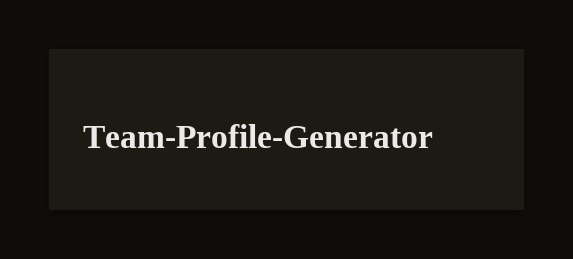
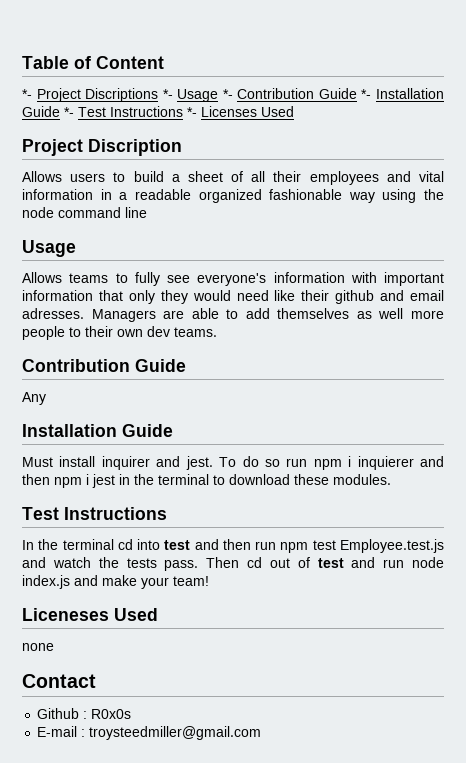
[83,124,433,148] Team-Profile-Generator -> [22,56,164,69] [22,88,444,102] [22,106,294,117] [22,139,182,156] [22,171,445,185] [22,189,444,203] [22,207,147,218] [22,240,76,257] [22,272,444,286] [22,290,444,304] [22,308,444,322] [22,326,217,340] [22,359,186,372] [22,392,46,405] [22,424,173,437] [22,456,445,470] [22,474,391,488] [22,507,167,520] [22,539,444,553] [22,557,444,571] [22,575,209,589] [22,608,158,621] [22,643,54,651] [22,674,96,688] [37,708,132,719] [37,726,262,740] Table of Content // *- Project Discriptions *- Usage *- Contribution Guide *- Installation Guide *- Test Instructions *- Licenses Used // Project Discription // Allows users to build a sheet of all their employees and vital information in a readable organized fashionable way using the node command line // Usage // Allows teams to fully see everyone's information with important information that only they would need like their github and email adresses. Managers are able to add themselves as well more people to their own dev teams. // Contribution Guide // Any // Installation Guide // Must install inquirer and jest. To do so run npm i inquierer and then npm i jest in the terminal to download these modules. // Test Instructions // In the terminal cd into test and then run npm test Employee.test.js and watch the tests pass. Then cd out of test and run node index.js and make your team! // Liceneses Used // none // Contact // Github : R0x0s // E-mail : troysteedmiller@gmail.com

